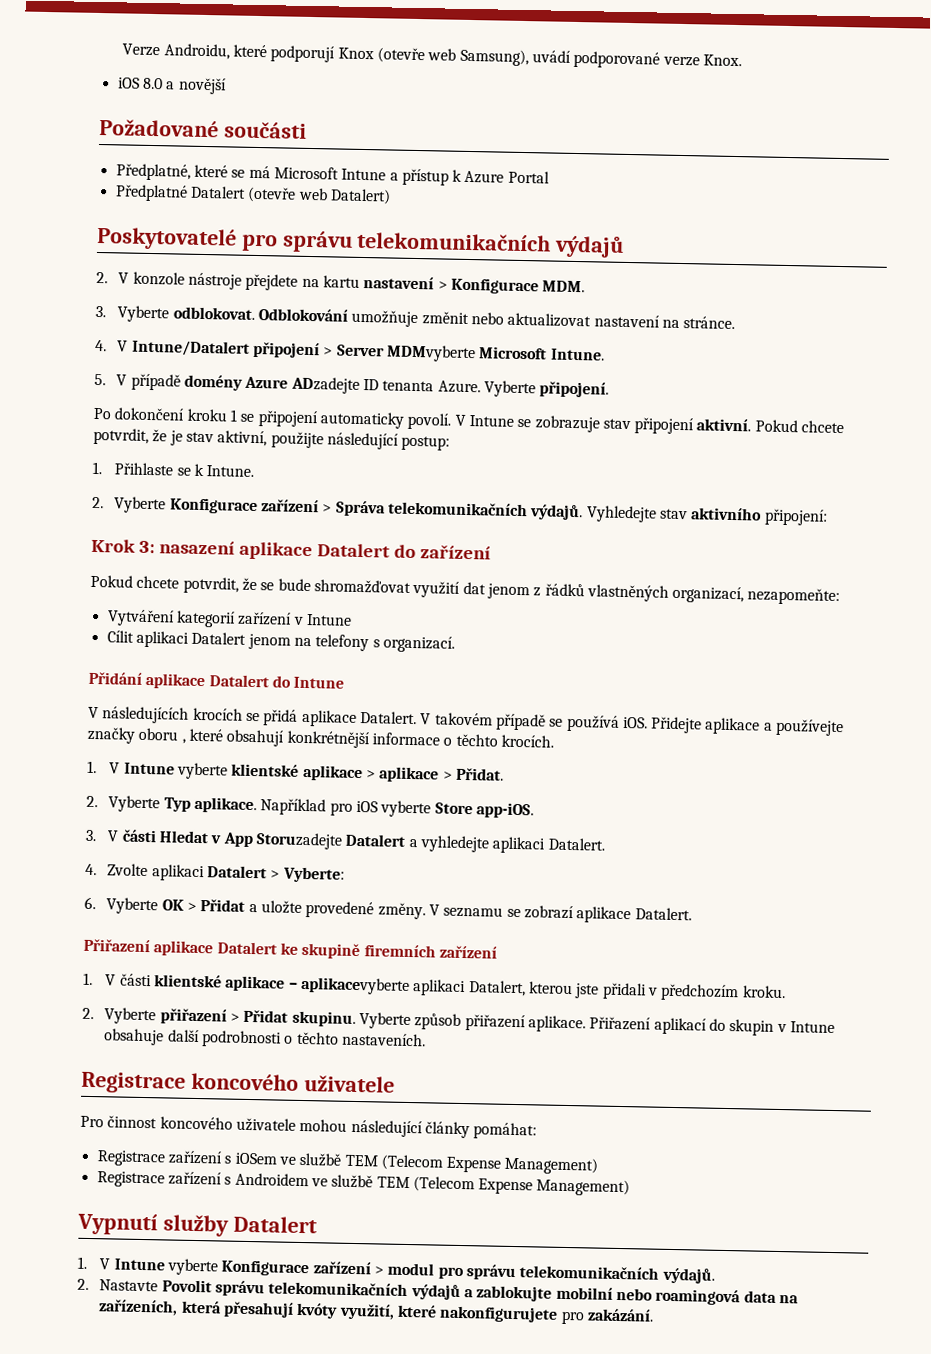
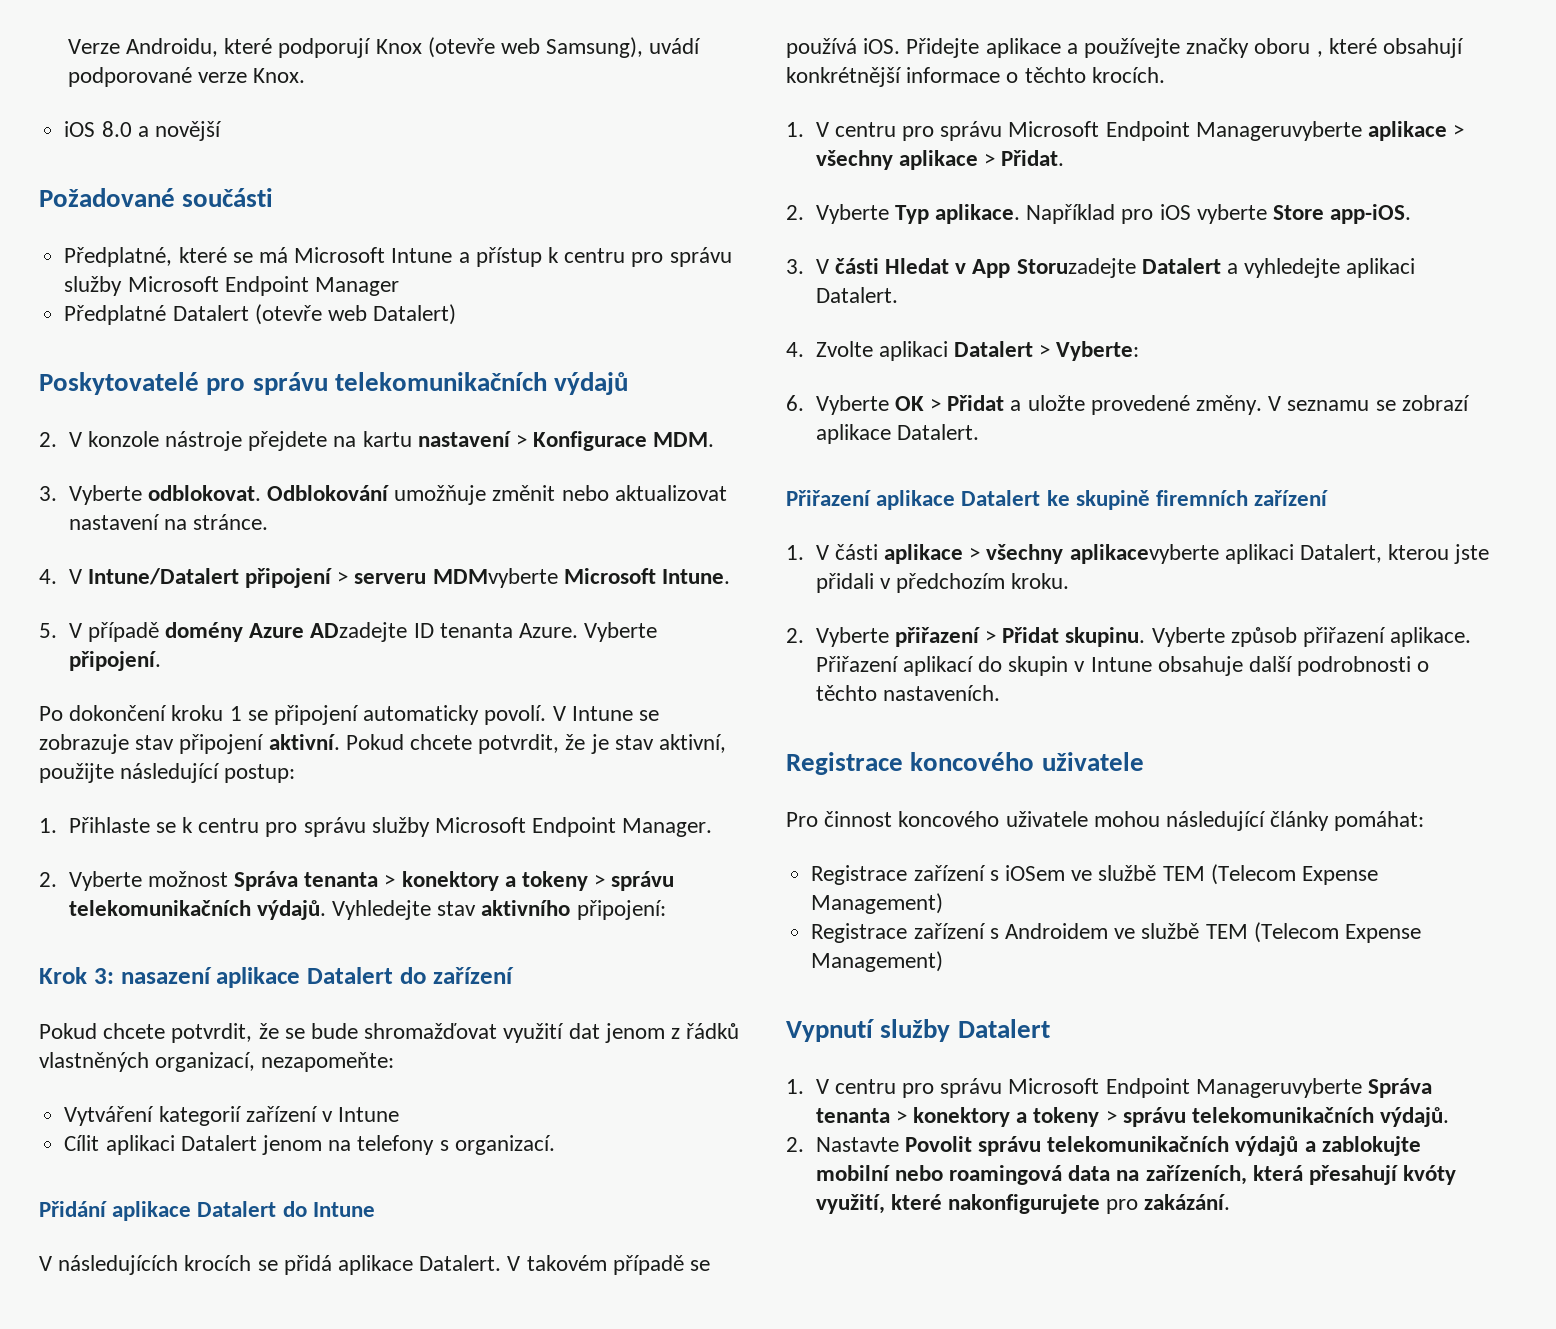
[464,170,550,184] Azure Portal -> [564,247,732,267] [64,276,399,296] centru pro správu služby Microsoft Endpoint Manager
[336,344,385,357] Server -> [354,573,427,584] serveru
[206,465,255,477] [92,496,386,517] Intune. // 2. Vyberte Konfigurace zařízení > Správa -> [198,817,713,837] [39,871,675,891] centru pro správu služby Microsoft Endpoint Manager. // 2. Vyberte možnost Správa tenanta > konektory a tokeny > správu
[123,762,377,782] Intune vyberte klientské aplikace > -> [834,121,1465,141] [815,150,893,170] centru pro správu Microsoft Endpoint Manageruvyberte aplikace > všechny
[154,974,298,992] klientské aplikace – -> [883,544,1064,564] aplikace > všechny
[113,1258,464,1280] Intune vyberte Konfigurace zařízení > modul pro -> [834,1078,1432,1098] [815,1107,1117,1127] centru pro správu Microsoft Endpoint Manageruvyberte Správa tenanta > konektory a tokeny >

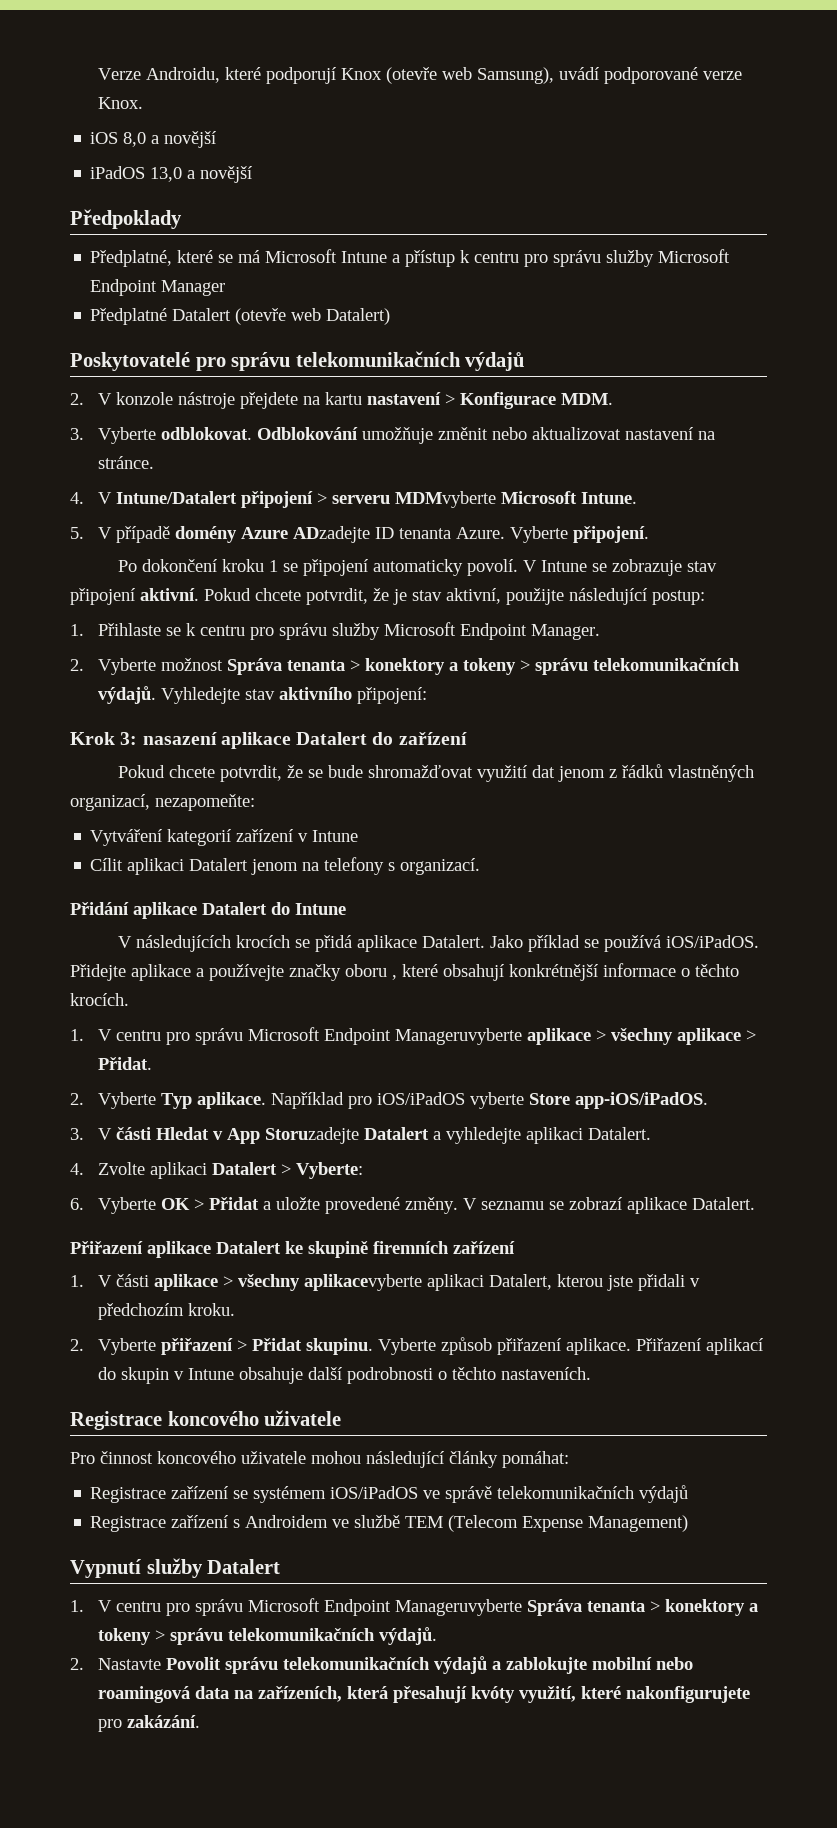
[101,121,222,141] [39,188,274,207] 8.0 a novější // Požadované součásti -> [123,131,217,148] [90,166,253,183] [70,209,182,229] 8,0 a novější // iPadOS 13,0 a novější // Předpoklady
[507,1255,684,1275] V takovém případě -> [489,935,580,952] Jako příklad
[863,38,901,54] iOS. -> [665,935,759,948] iOS/iPadOS.
[1159,204,1191,220] iOS -> [376,1092,465,1105] iOS/iPadOS
[1330,204,1412,224] app-iOS. -> [574,1092,708,1109] app-iOS/iPadOS.
[989,864,1378,885] [811,893,944,914] s iOSem ve službě TEM (Telecom Expense Management) -> [233,1485,689,1503] se systémem iOS/iPadOS ve správě telekomunikačních výdajů

